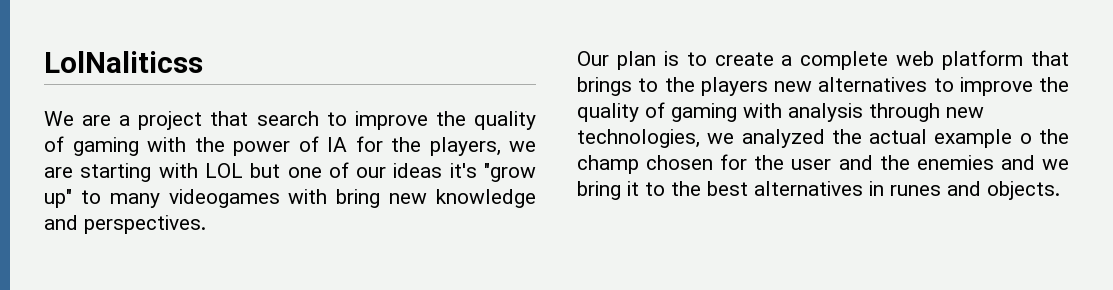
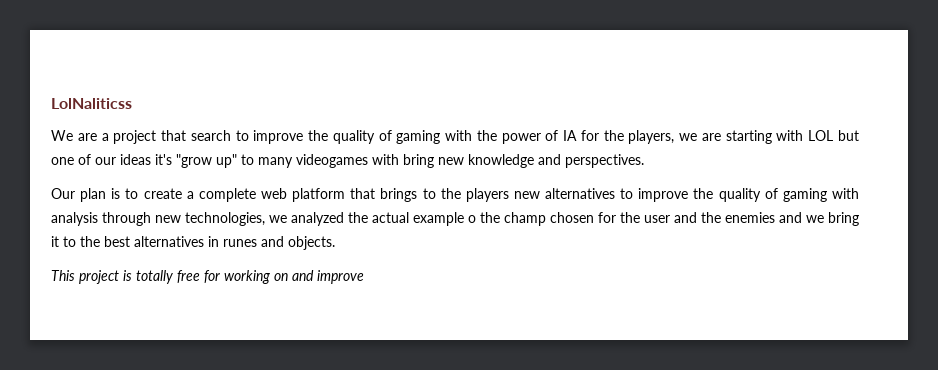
(1060, 190) none -> [51,270,364,284] // This project is totally free for working on and improve

